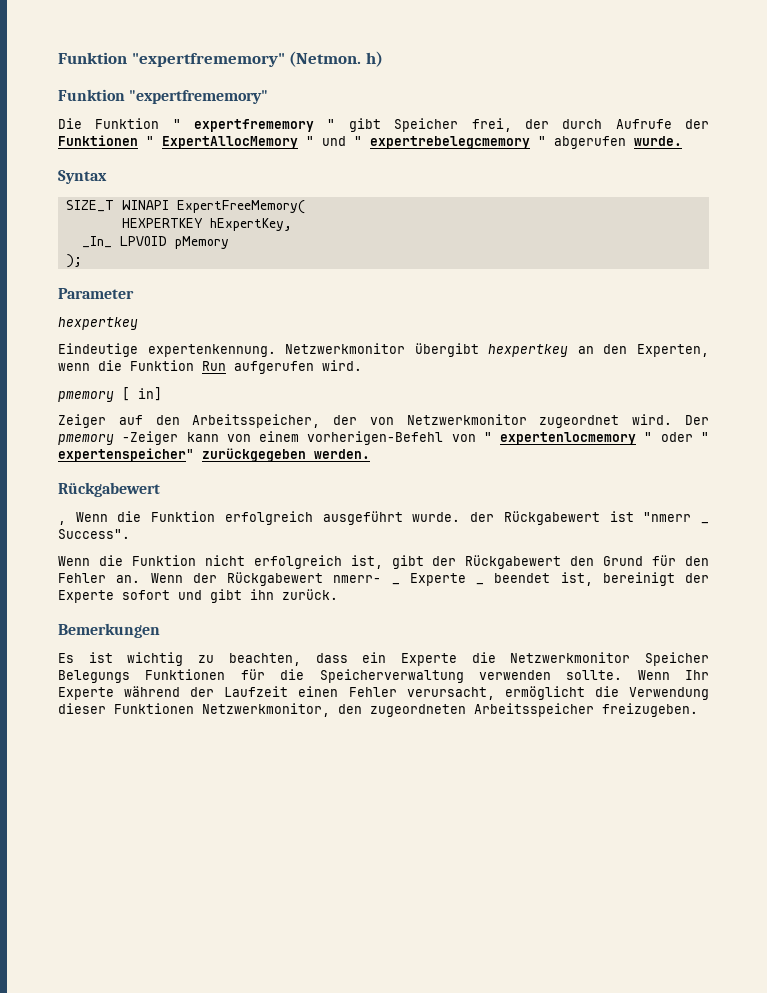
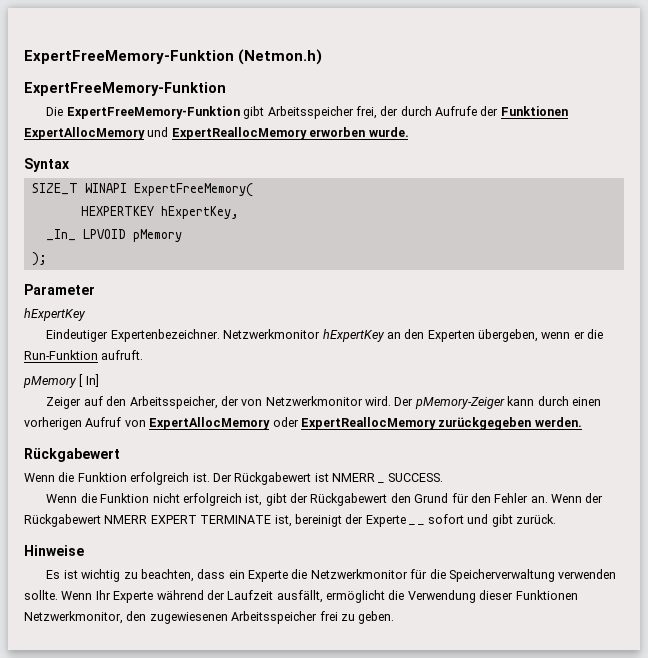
[58,51,383,67] [58,89,269,104] [58,118,459,132] Funktion "expertfrememory" (Netmon. h) // Funktion "expertfrememory" // Die Funktion " expertfrememory " gibt Speicher -> [24,49,323,65] [24,82,226,96] [46,106,354,119] ExpertFreeMemory-Funktion (Netmon.h) // ExpertFreeMemory-Funktion // Die ExpertFreeMemory-Funktion gibt Arbeitsspeicher
[146,136,626,149] " ExpertAllocMemory " und " expertrebelegcmemory " abgerufen -> [24,127,366,140] ExpertAllocMemory und ExpertReallocMemory erworben
[58,317,138,330] [58,343,709,357] [58,360,362,374] [58,387,162,402] hexpertkey // Eindeutige expertenkennung. Netzwerkmonitor übergibt hexpertkey an den Experten, wenn die Funktion Run aufgerufen wird. // pmemory [ in] -> [24,308,86,321] [46,329,604,342] [24,350,144,360] [23,374,99,388] hExpertKey // Eindeutiger Expertenbezeichner. Netzwerkmonitor hExpertKey an den Experten übergeben, wenn er die Run-Funktion aufruft. // pMemory [ In]
[539,415,620,428] zugeordnet -> (363, 401) none
[58,431,709,445] [58,448,194,462] pmemory -Zeiger kann von einem vorherigen-Befehl von " expertenlocmemory " oder " expertenspeicher" -> [414,396,601,409] [24,417,436,430] pMemory-Zeiger kann durch einen vorherigen Aufruf von ExpertAllocMemory oder ExpertReallocMemory
[58,521,66,525] , -> (120, 455) none
[322,511,692,525] [701,522,710,524] [58,529,130,539] ausgeführt wurde. der Rückgabewert ist "nmerr _ Success". -> [192,472,375,485] [378,482,385,483] [387,473,443,482] ist. Der Rückgabewert ist NMERR _ SUCCESS.
[333,575,382,583] [391,573,484,586] [494,573,551,583] nmerr- _ Experte _ beendet -> [104,515,272,524] NMERR EXPERT TERMINATE
(114, 596) none -> [409,524,425,525] _ _
[250,589,274,600] ihn -> (513, 520) none
[58,623,160,638] Bemerkungen -> [24,545,84,556] Hinweise
[645,652,709,666] [58,669,226,683] Speicher Belegungs Funktionen -> (408, 574) none
[298,686,495,700] einen Fehler verursacht, -> [276,590,323,603] ausfällt,
[370,703,698,717] zugeordneten Arbeitsspeicher freizugeben. -> [149,611,395,624] zugewiesenen Arbeitsspeicher frei zu geben.

